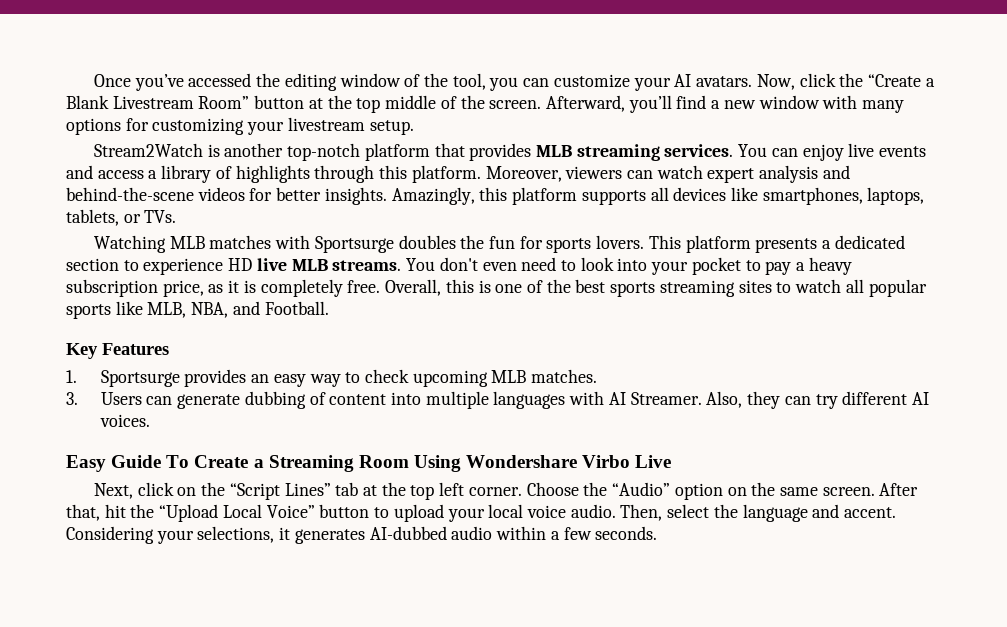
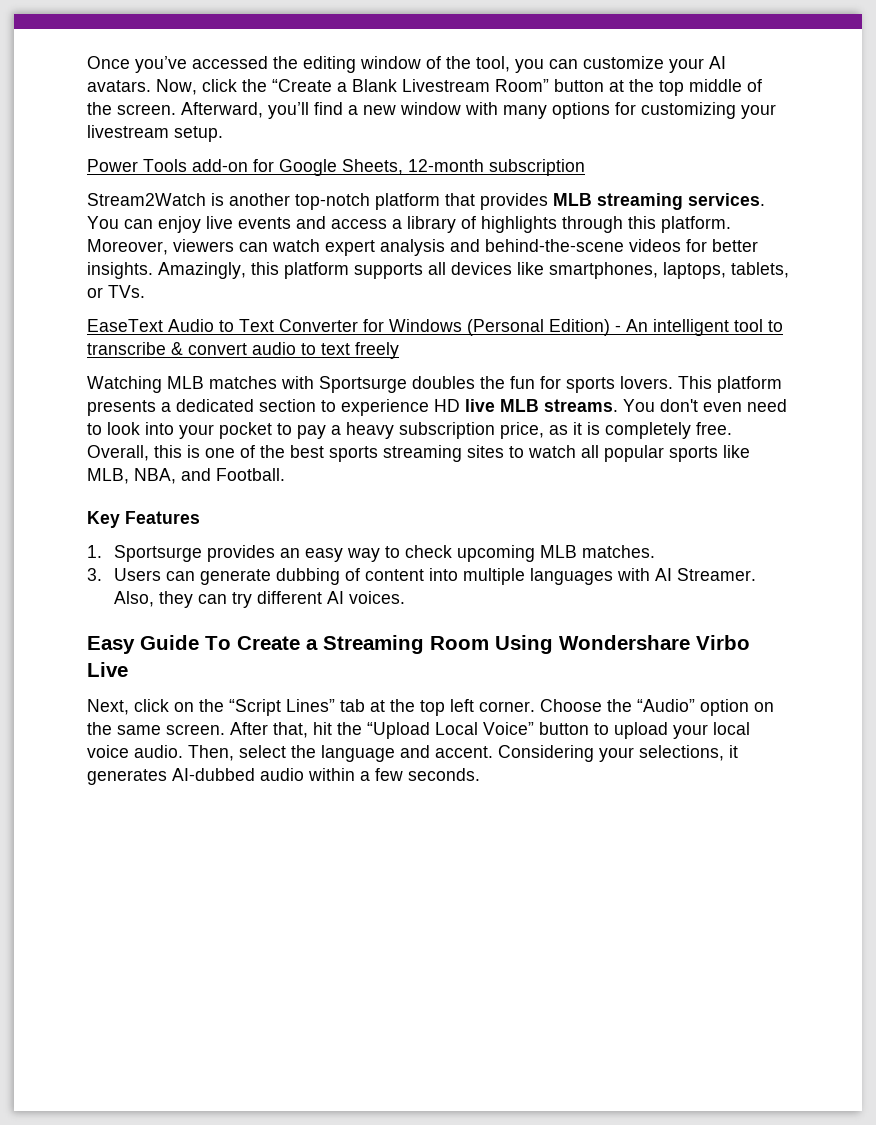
(414, 127) none -> [87,159,585,176] // Power Tools add-on for Google Sheets, 12-month subscription
(177, 216) none -> [87,319,783,336] [87,342,399,359] // EaseText Audio to Text Converter for Windows (Personal Edition) - An intelligent tool to transcribe & convert audio to text freely

